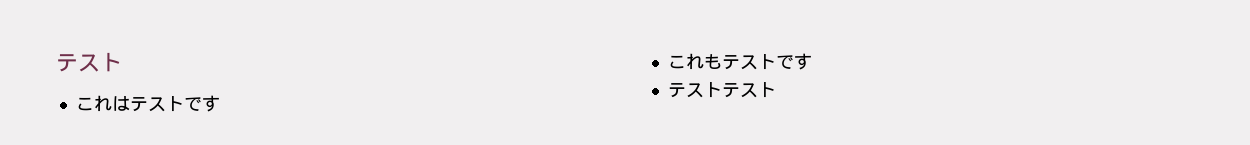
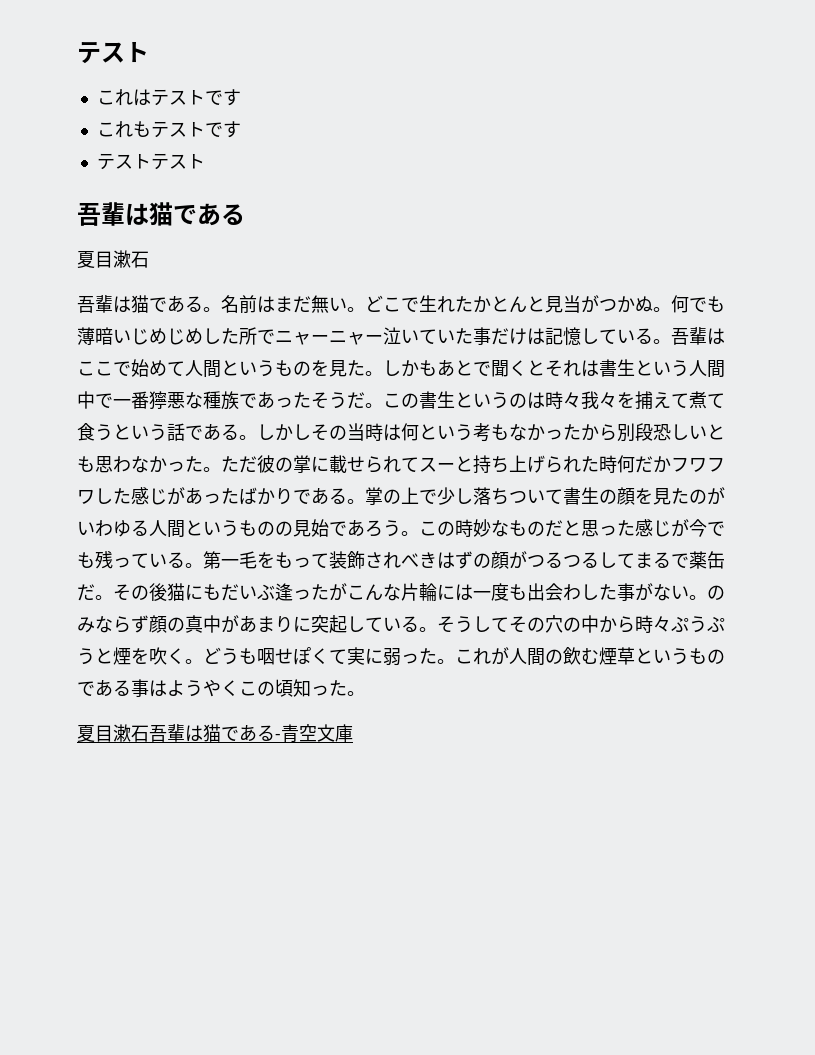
(776, 90) none -> [77,202,245,226] [77,250,149,268] [77,295,725,313] [77,327,725,346] [77,359,725,378] [77,391,725,410] [77,423,725,442] [77,455,725,474] [77,487,725,505] [77,519,725,538] [77,551,725,569] [77,583,725,602] [77,615,725,633] [77,647,725,666] [77,679,365,697] [77,724,353,743] // 吾輩は猫である // 夏目漱石 // 吾輩は猫である。名前はまだ無い。どこで生れたかとんと見当がつかぬ。何でも薄暗いじめじめした所でニャーニャー泣いていた事だけは記憶している。吾輩はここで始めて人間というものを見た。しかもあとで聞くとそれは書生という人間中で一番獰悪な種族であったそうだ。この書生というのは時々我々を捕えて煮て食うという話である。しかしその当時は何という考もなかったから別段恐しいとも思わなかった。ただ彼の掌に載せられてスーと持ち上げられた時何だかフワフワした感じがあったばかりである。掌の上で少し落ちついて書生の顔を見たのがいわゆる人間というものの見始であろう。この時妙なものだと思った感じが今でも残っている。第一毛をもって装飾されべきはずの顔がつるつるしてまるで薬缶だ。その後猫にもだいぶ逢ったがこんな片輪には一度も出会わした事がない。のみならず顔の真中があまりに突起している。そうしてその穴の中から時々ぷうぷうと煙を吹く。どうも咽せぽくて実に弱った。これが人間の飲む煙草というものである事はようやくこの頃知った。 // 夏目漱石吾輩は猫である-青空文庫

